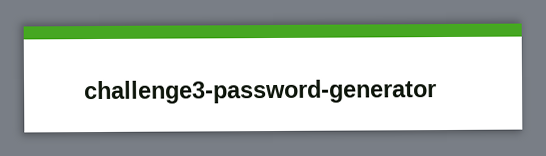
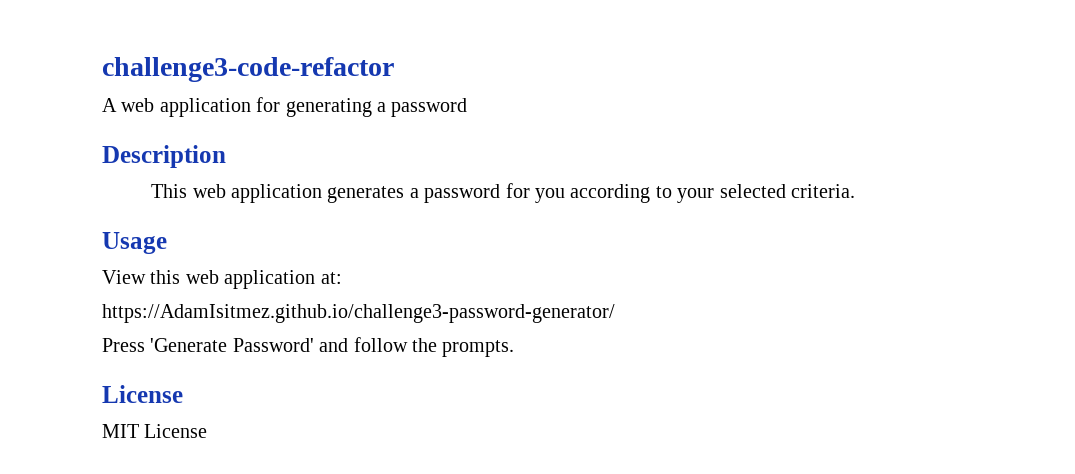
[84,79,437,105] challenge3-password-generator -> [102,57,394,82] [102,97,468,117] [102,145,226,168] [151,183,856,203] [102,232,167,254] [102,270,342,289] [102,304,615,323] [102,337,515,357] [102,385,183,403] [102,424,208,438] challenge3-code-refactor // A web application for generating a password // Description // This web application generates a password for you according to your selected criteria. // Usage // View this web application at: // https://AdamIsitmez.github.io/challenge3-password-generator/ // Press 'Generate Password' and follow the prompts. // License // MIT License

